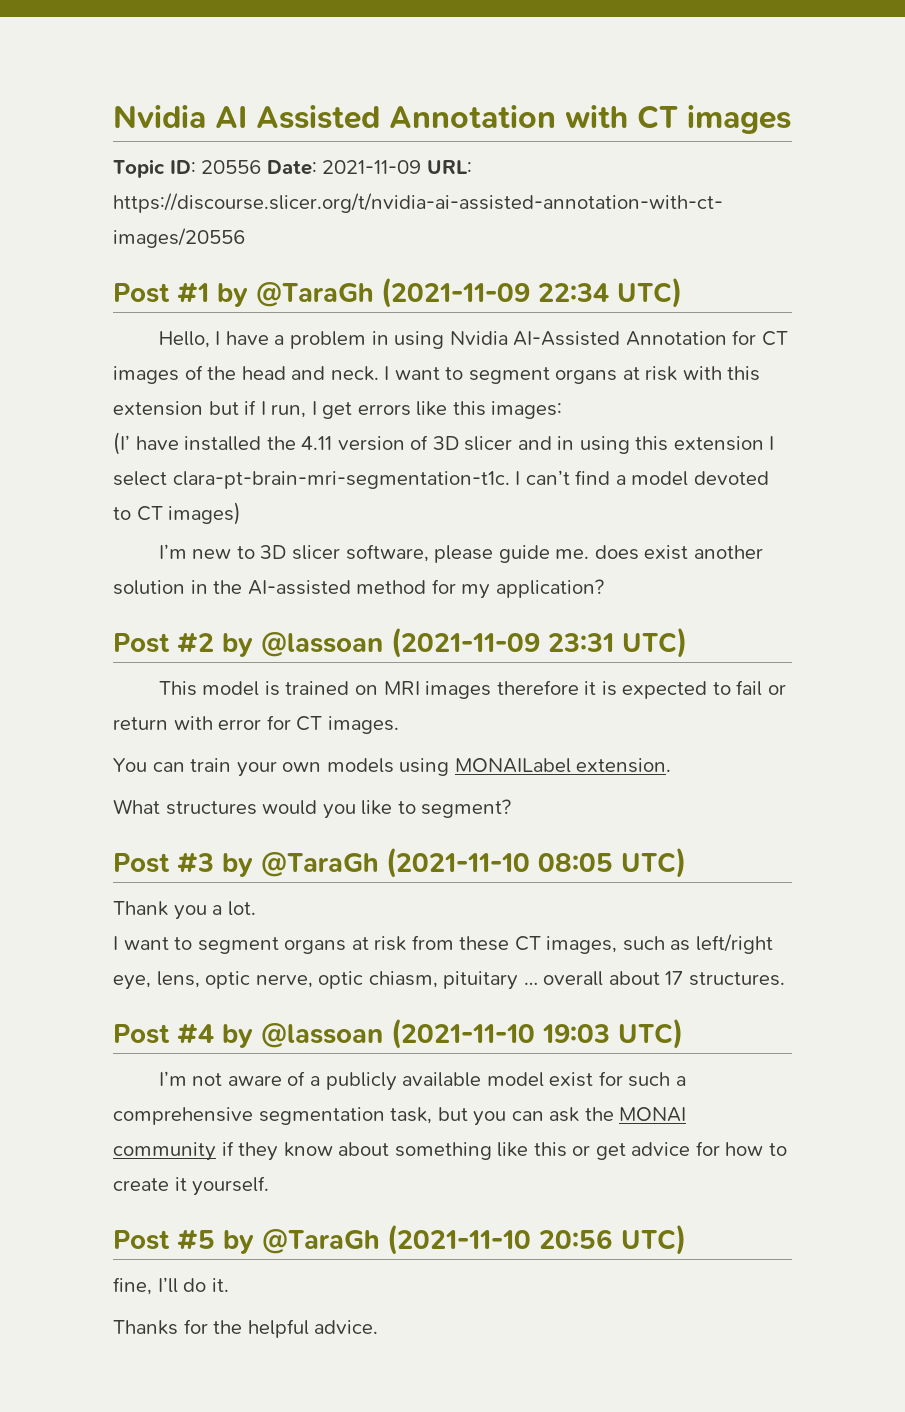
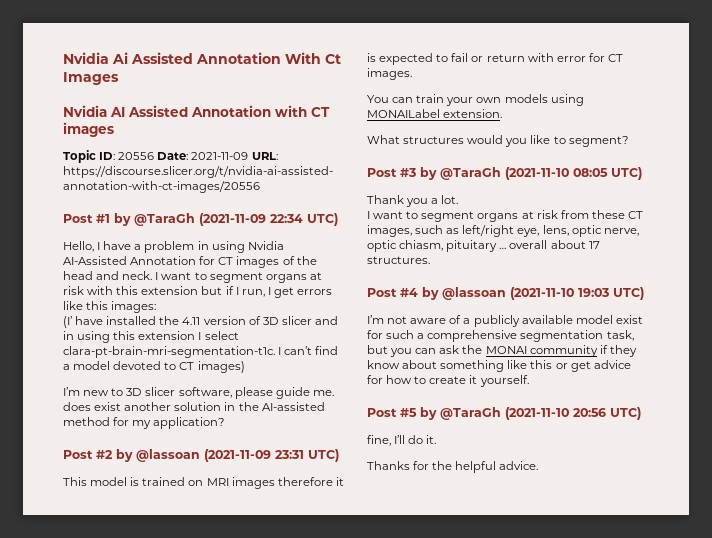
[113,105,206,128] Nvidia -> [63,52,341,64] [63,72,119,85] [63,105,107,117] Nvidia Ai Assisted Annotation With Ct Images // Nvidia

